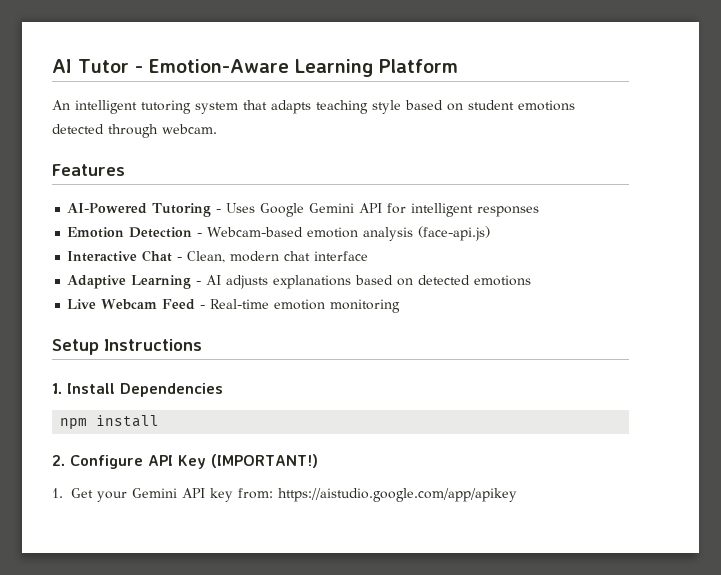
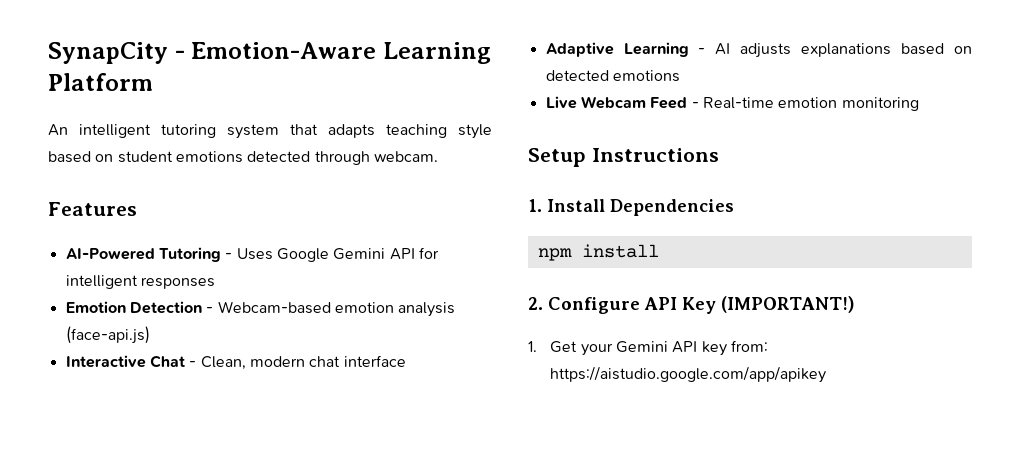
[52,59,129,73] AI Tutor -> [48,42,168,64] SynapCity

